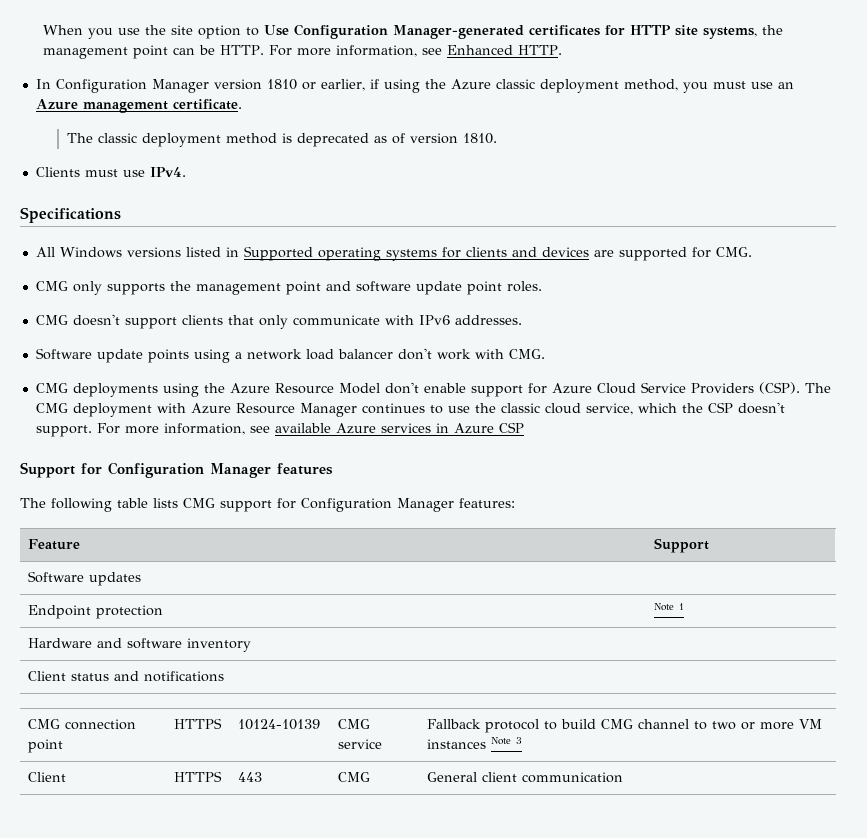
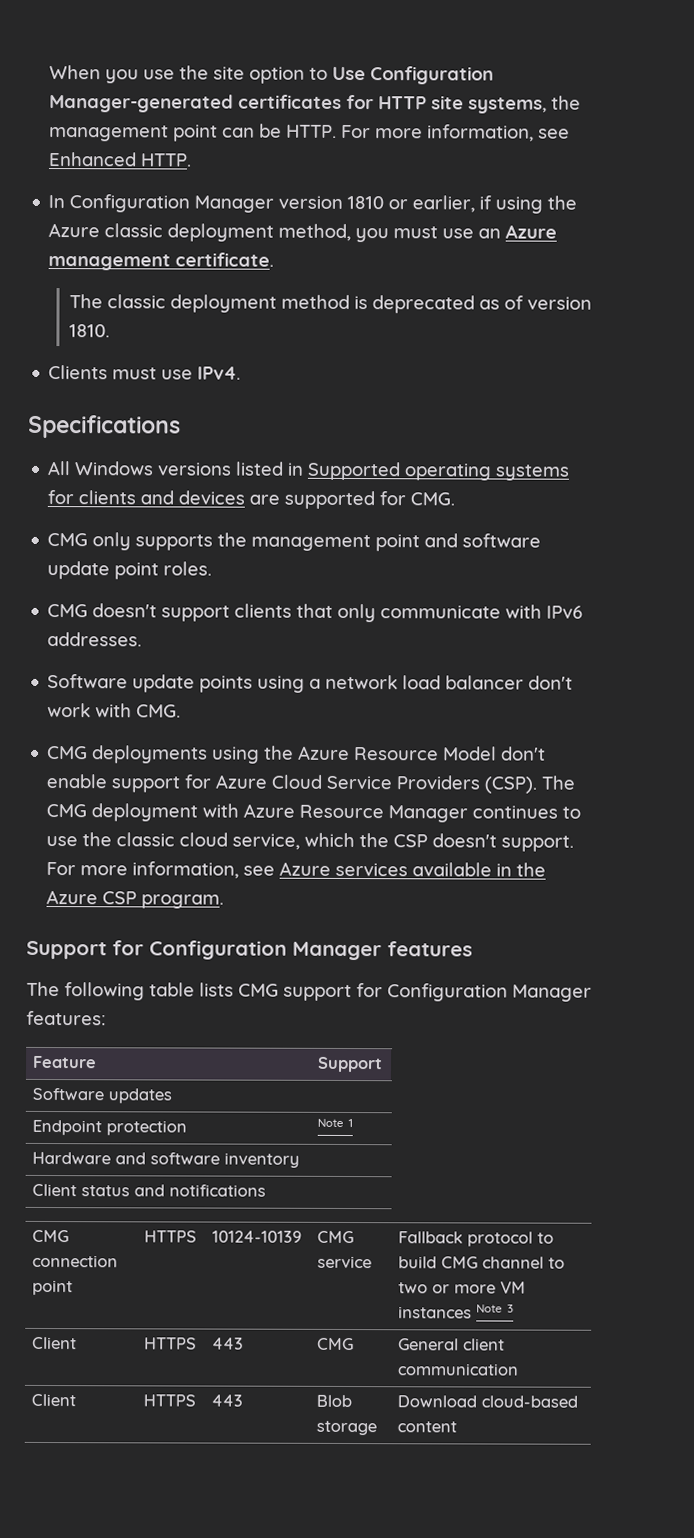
[274,423,331,433] available -> (276, 870) none
[435,423,449,433] in -> [412,862,547,877] available in the
(524, 427) none -> [141,894,225,909] program.
(624, 777) none -> [31,1393,77,1407] [143,1394,197,1407] [211,1394,244,1407] [316,1394,353,1408] [316,1420,378,1436] [397,1395,579,1408] [397,1421,458,1433] // Client | HTTPS | 443 | Blob storage | Download cloud-based content

